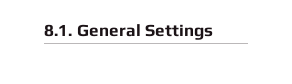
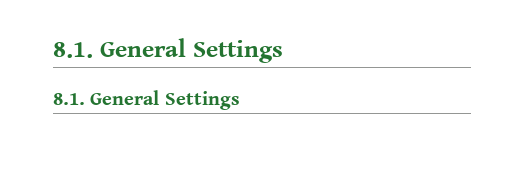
[44,24,214,40] 8.1. General Settings -> [53,38,283,63] [53,90,240,110] 8.1. General Settings // 8.1. General Settings

